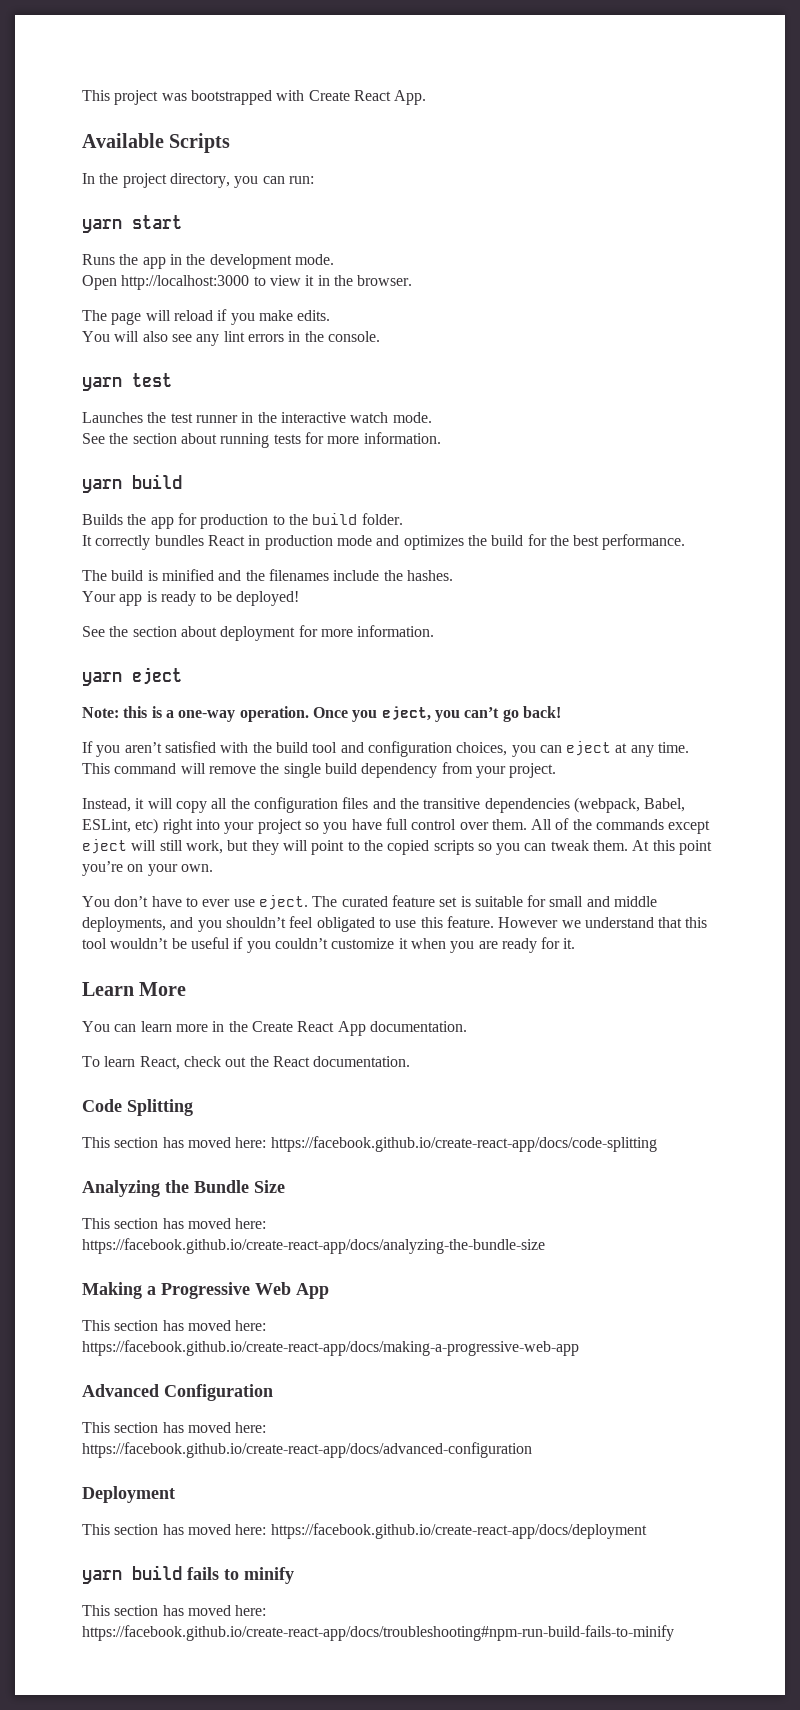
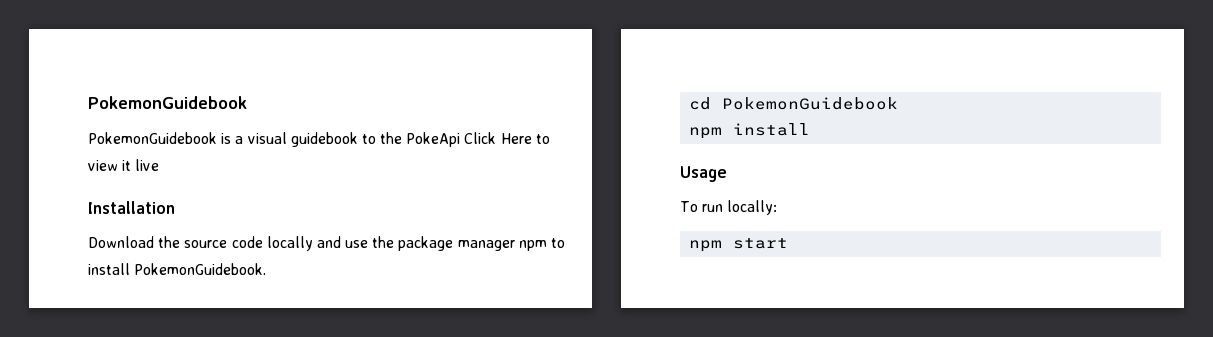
[82,90,427,105] [82,133,231,153] [82,173,314,188] [82,215,182,233] [82,254,334,269] [82,275,413,290] [82,309,331,325] [82,331,380,346] [82,373,172,391] [82,412,432,423] [82,432,441,448] [82,474,182,493] [82,513,403,529] [82,534,686,550] [82,569,453,581] [82,591,299,606] [82,625,435,641] [82,667,182,686] [82,706,561,722] [82,741,690,757] [82,762,557,778] [82,797,686,813] [82,818,711,834] [82,839,713,855] [82,861,213,876] [82,895,658,910] [82,916,708,932] [82,937,576,953] [82,982,187,996] [82,1021,467,1036] [82,1056,411,1070] [82,1099,193,1116] [82,1136,657,1152] [82,1180,285,1197] [82,1218,267,1229] [82,1238,545,1254] [82,1282,329,1299] [82,1320,267,1331] [82,1340,579,1356] [82,1384,273,1401] [82,1422,267,1433] [82,1442,532,1458] [82,1486,175,1503] [82,1523,647,1539] [82,1565,294,1584] [82,1605,267,1616] [82,1625,674,1641] This project was bootstrapped with Create React App. // Available Scripts // In the project directory, you can run: // yarn start // Runs the app in the development mode. // Open http://localhost:3000 to view it in the browser. // The page will reload if you make edits. // You will also see any lint errors in the console. // yarn test // Launches the test runner in the interactive watch mode. // See the section about running tests for more information. // yarn build // Builds the app for production to the build folder. // It correctly bundles React in production mode and optimizes the build for the best performance. // The build is minified and the filenames include the hashes. // Your app is ready to be deployed! // See the section about deployment for more information. // yarn eject // Note: this is a one-way operation. Once you eject, you can’t go back! // If you aren’t satisfied with the build tool and configuration choices, you can eject at any time. This command will remove the single build dependency from your project. // Instead, it will copy all the configuration files and the transitive dependencies (webpack, Babel, ESLint, etc) right into your project so you have full control over them. All of the commands except eject will still work, but they will point to the copied scripts so you can tweak them. At this point you’re on your own. // You don’t have to ever use eject. The curated feature set is suitable for small and middle deployments, and you shouldn’t feel obligated to use this feature. However we understand that this tool wouldn’t be useful if you couldn’t customize it when you are ready for it. // Learn More // You can learn more in the Create React App documentation. // To learn React, check out the React documentation. // Code Splitting // This section has moved here: https://facebook.github.io/create-react-app/docs/code-splitting // Analyzing the Bundle Size // This section has moved here: https://facebook.github.io/create-react-app/docs/analyzing-the-bundle-size // Making a Progressive Web App // This section has moved here: https://facebook.github.io/create-react-app/docs/making-a-progressive-web-app // Advanced Configuration // This section has moved here: https://facebook.github.io/create-react-app/docs/advanced-configuration // Deployment // This section has moved here: https://facebook.github.io/create-react-app/docs/deployment // yarn build fails to minify // This section has moved here: https://facebook.github.io/create-react-app/docs/troubleshooting#npm-run-build-fails-to-minify -> [88,96,247,109] [88,132,550,147] [88,159,160,171] [88,201,175,214] [88,236,566,251] [88,263,267,275] [689,97,899,110] [689,123,811,139] [680,166,727,182] [680,200,778,215] [689,238,789,252] PokemonGuidebook // PokemonGuidebook is a visual guidebook to the PokeApi Click Here to view it live // Installation // Download the source code locally and use the package manager npm to install PokemonGuidebook. // cd PokemonGuidebook // npm install // Usage // To run locally: // npm start

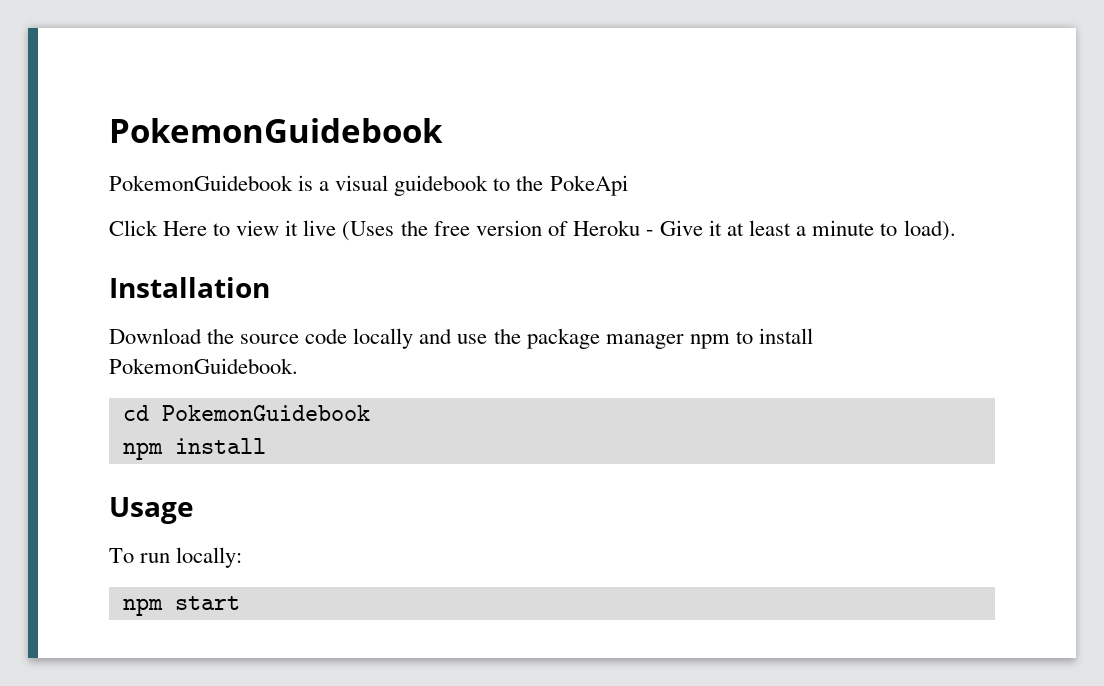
(461, 139) none -> (628, 185) //
(160, 165) none -> [342,220,956,241] (Uses the free version of Heroku - Give it at least a minute to load).

